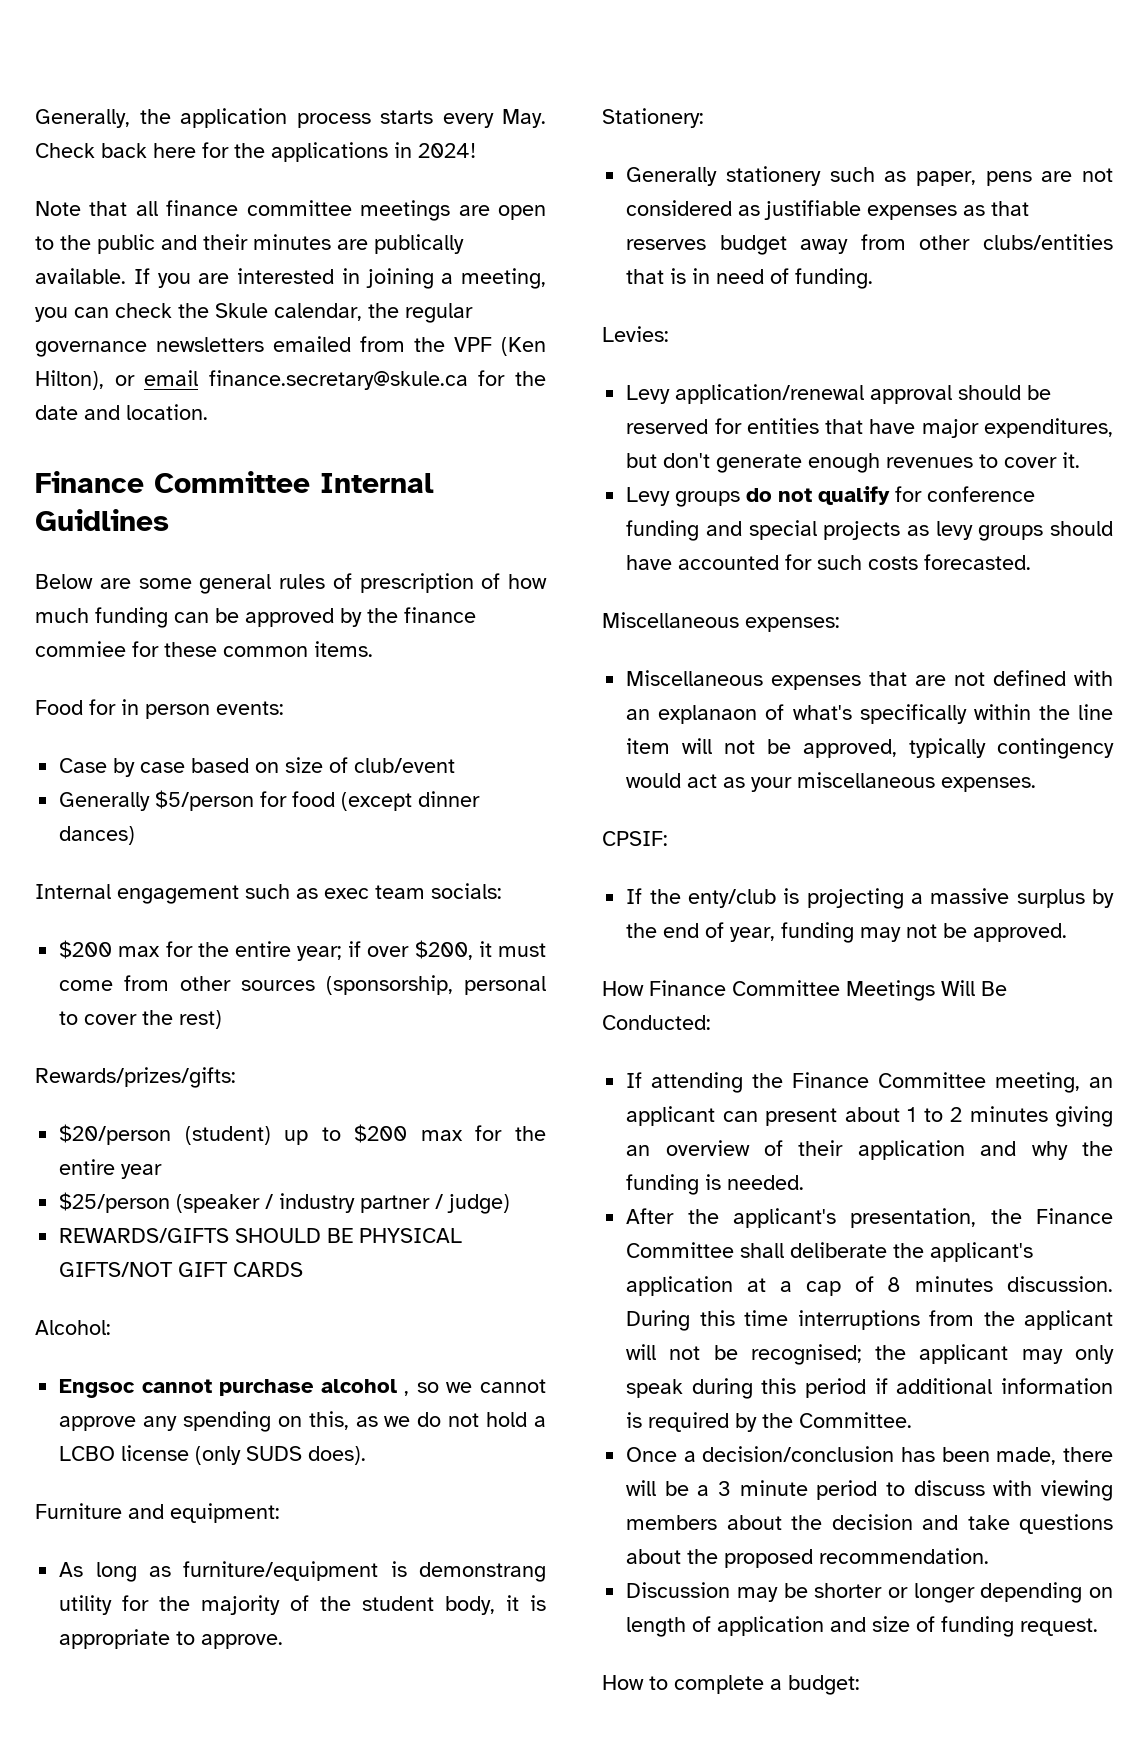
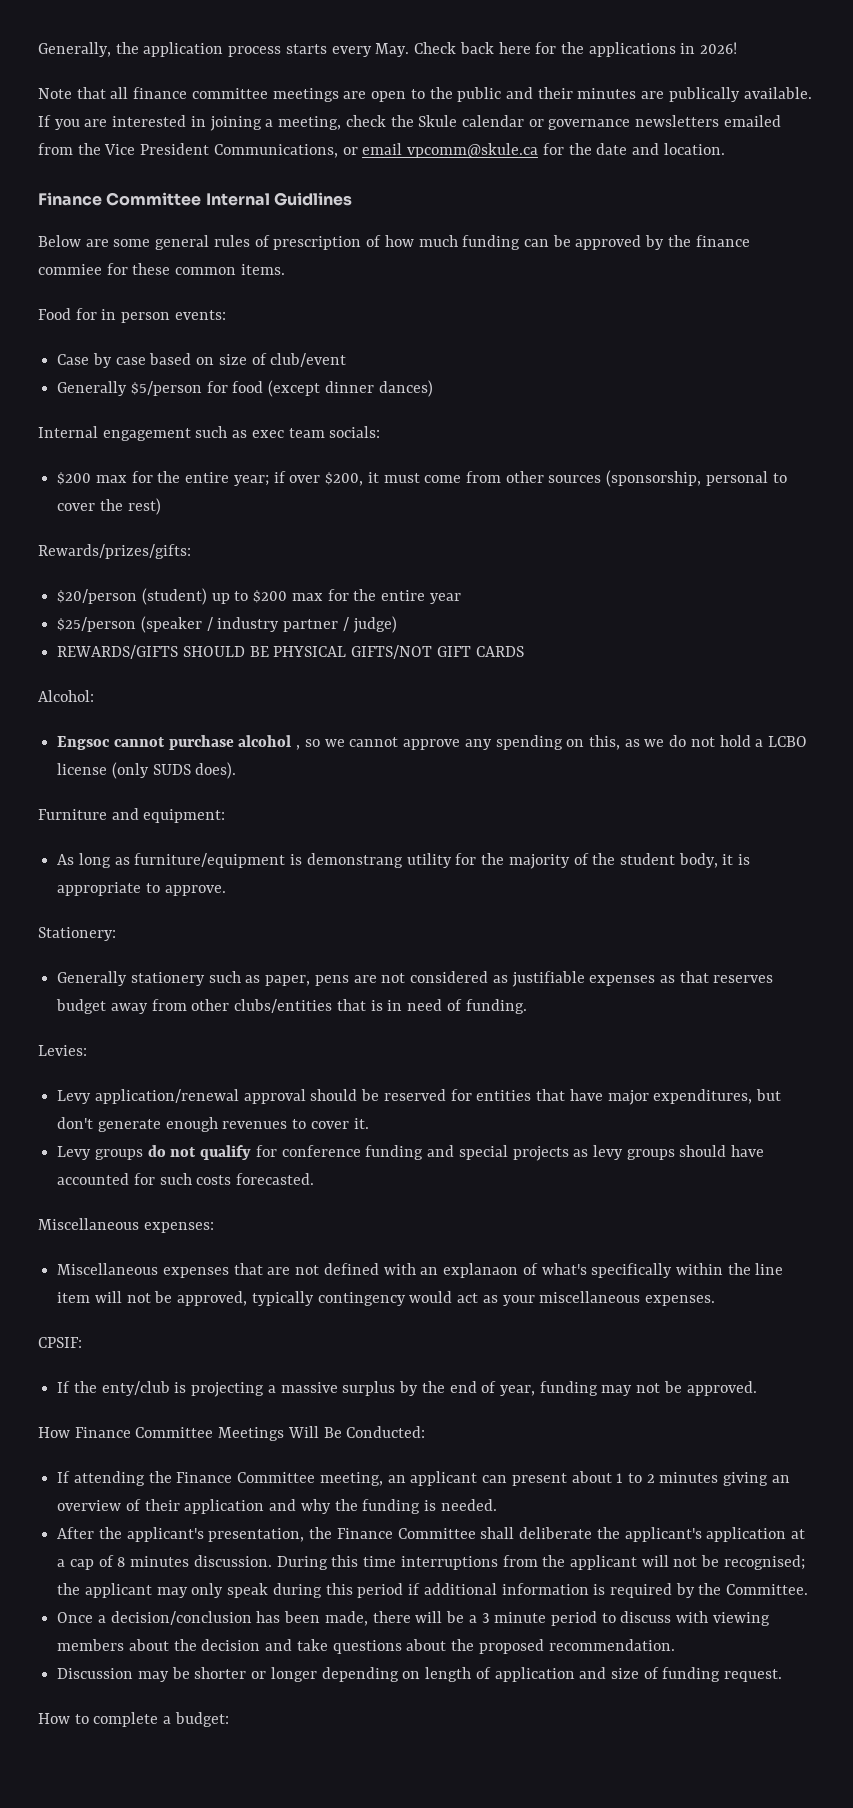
[418,143,476,158] 2024! -> [700,42,738,54] 2026!
[35,307,109,322] you can -> (342, 123) none
[274,303,473,323] calendar, the regular -> [461,115,544,127] calendar or
[454,337,546,356] [35,370,104,390] VPF (Ken Hilton), -> [104,143,338,158] Vice President Communications,
[208,370,468,390] finance.secretary@skule.ca -> [407,143,539,158] vpcomm@skule.ca

